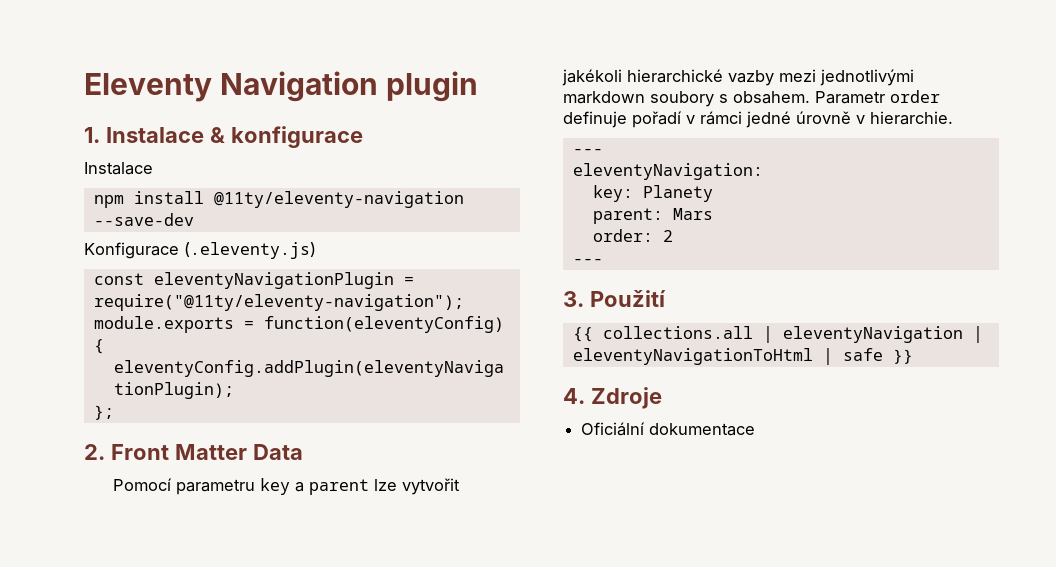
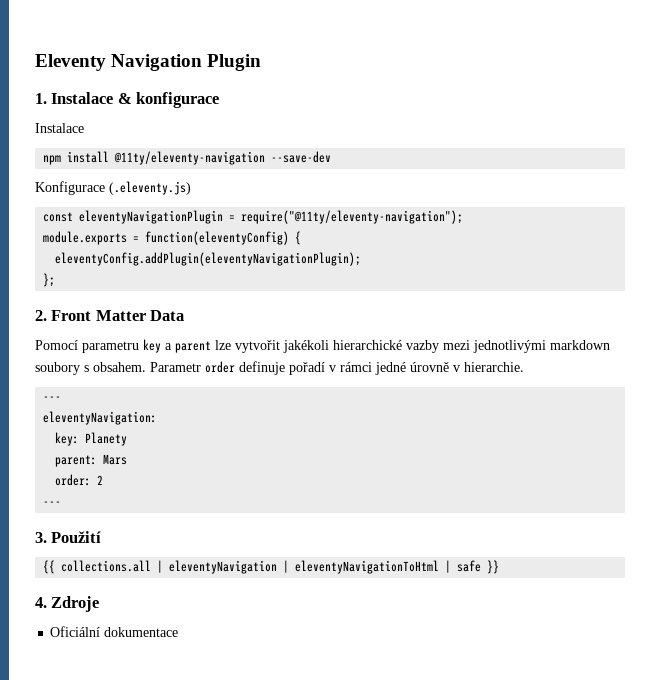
[386,71,479,102] plugin -> [207,54,262,71] Plugin

